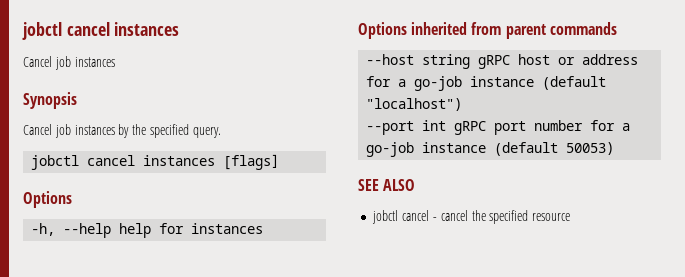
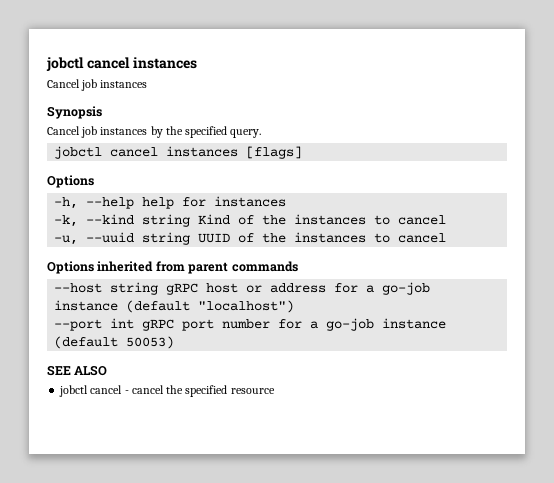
(264, 228) none -> [54,214,447,227] [54,232,447,245] // -k, --kind string Kind of the instances to cancel // -u, --uuid string UUID of the instances to cancel

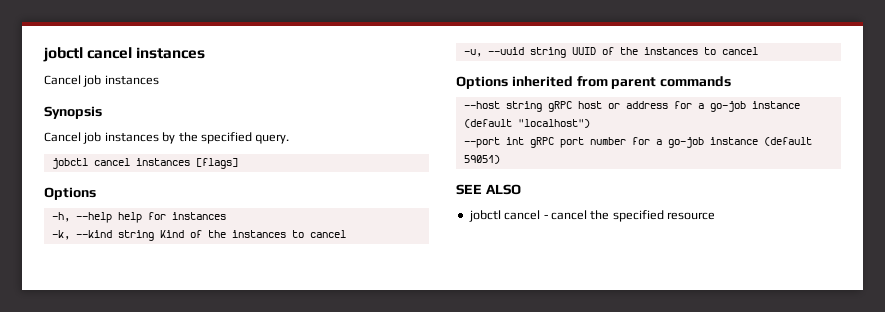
[126,336,175,349] 50053) -> [463,155,500,164] 59051)

